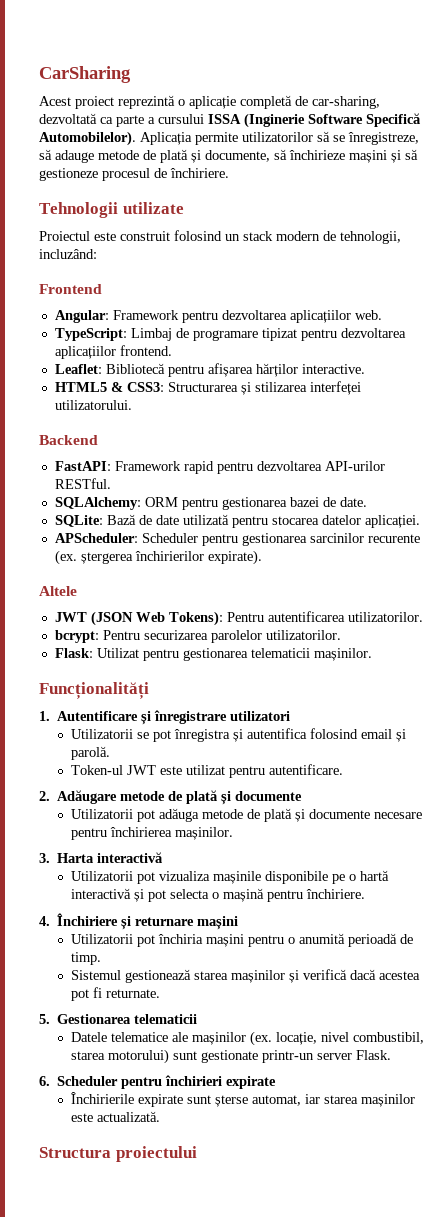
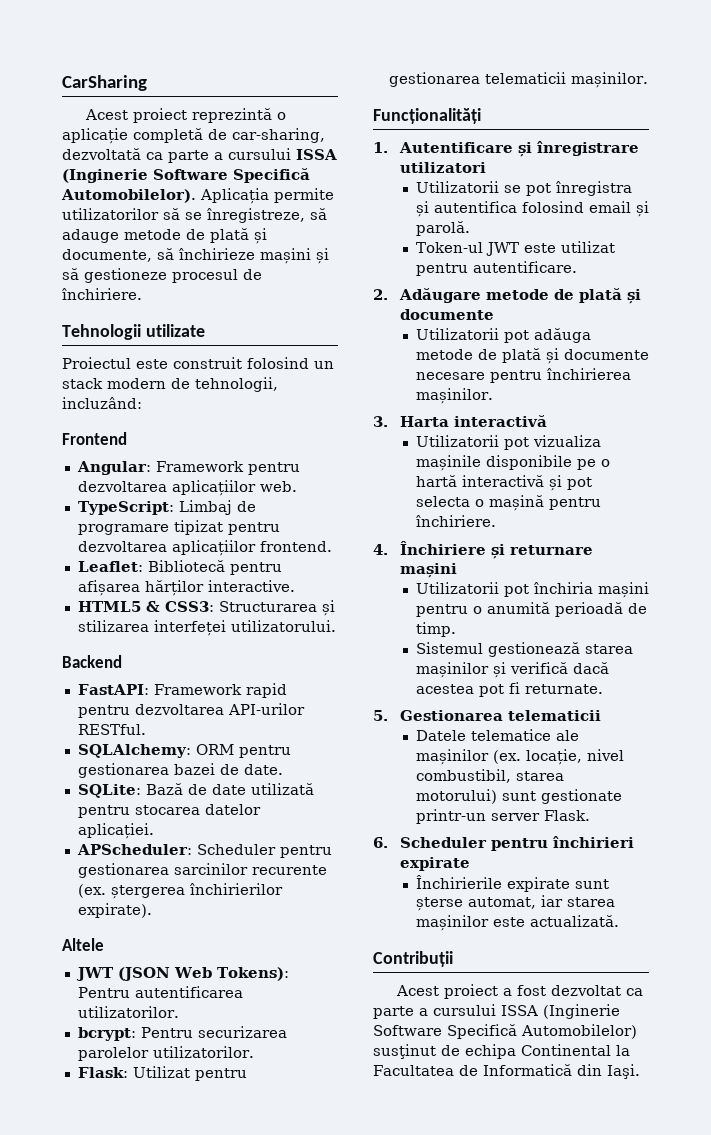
[39,1146,197,1162] Structura proiectului -> [373,951,453,967] [395,984,643,999] [373,1004,620,1019] [373,1024,637,1039] [373,1044,630,1059] [373,1064,640,1079] Contribuții // Acest proiect a fost dezvoltat ca parte a cursului ISSA (Inginerie Software Specifică Automobilelor) susţinut de echipa Continental la Facultatea de Informatică din Iaşi.

